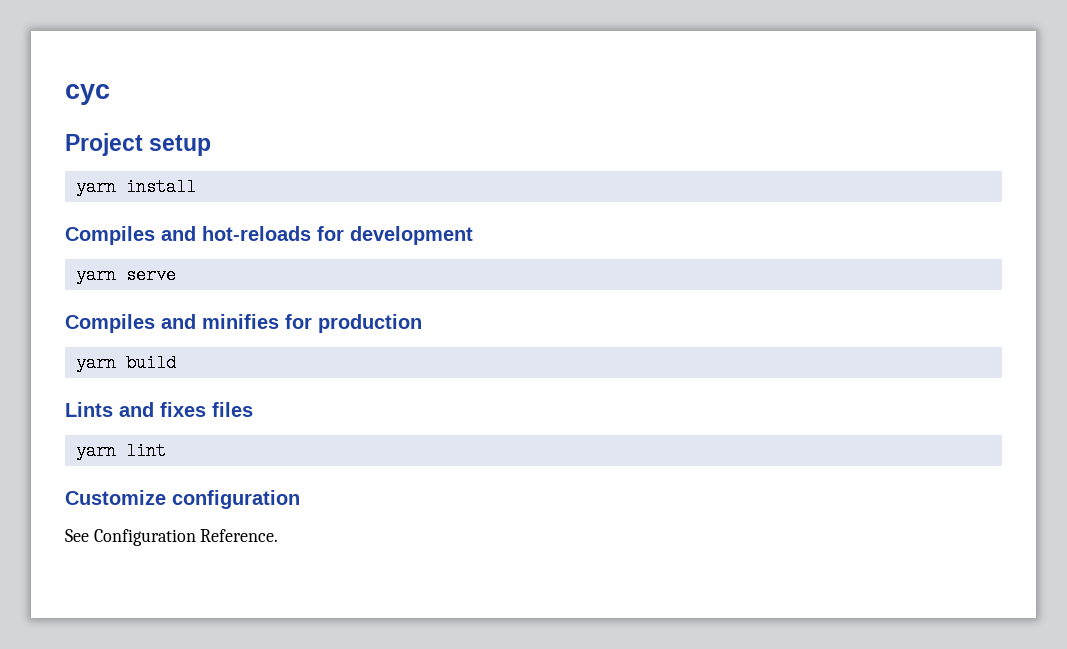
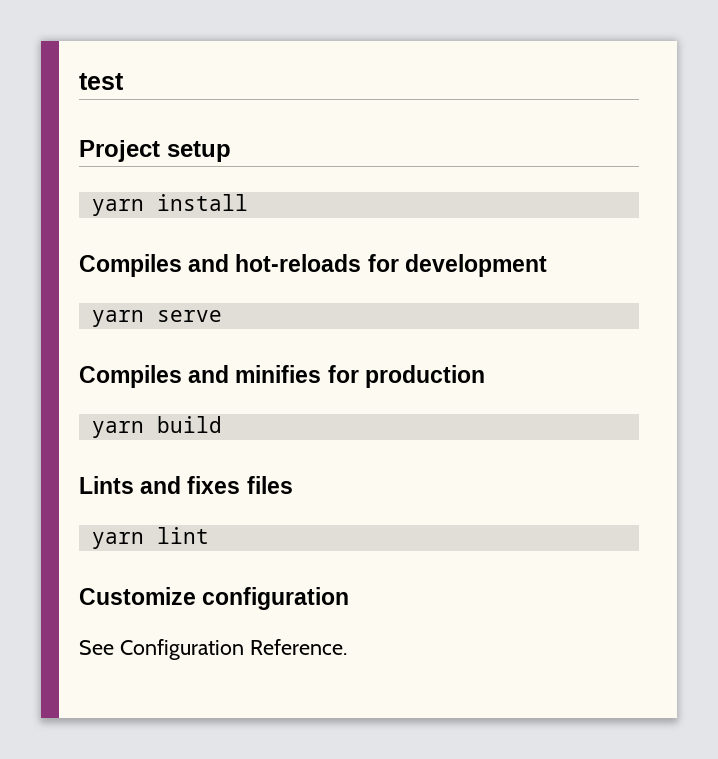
[65,84,110,105] cyc -> [79,73,124,90] test

